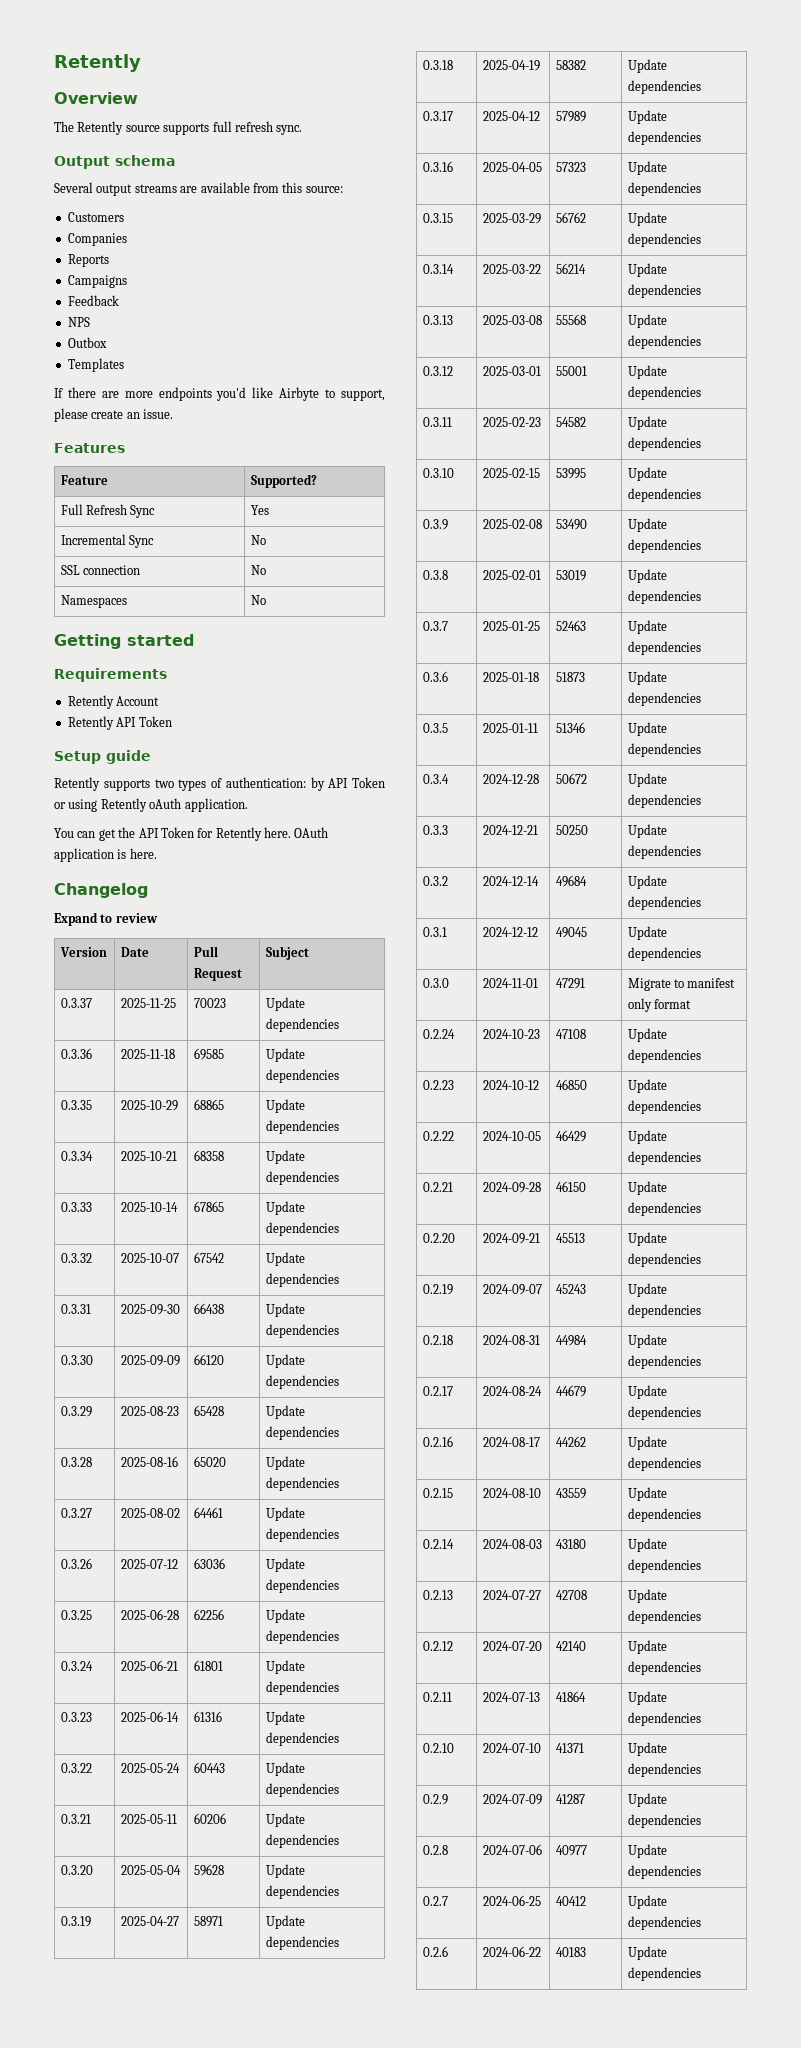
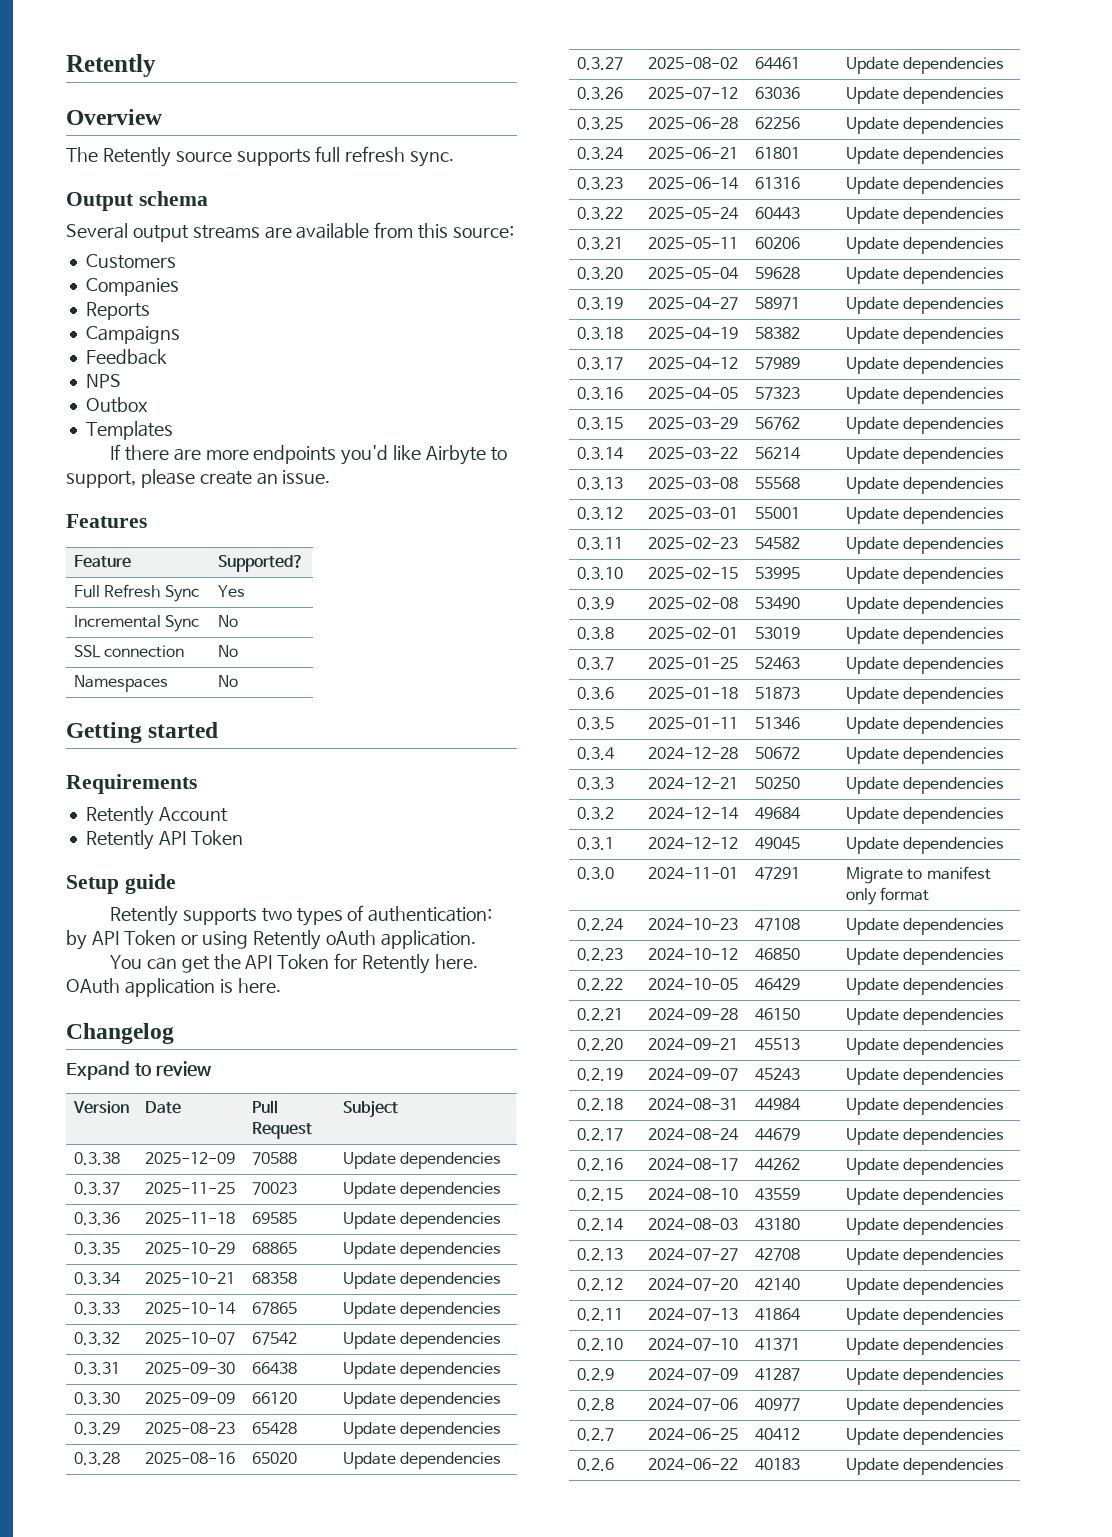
(309, 953) none -> [73,1152,120,1165] [144,1152,235,1164] [251,1152,297,1165] [342,1152,502,1169] // 0.3.38 | 2025-12-09 | 70588 | Update dependencies

